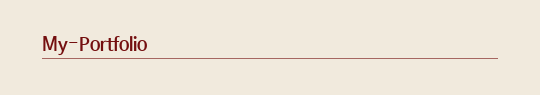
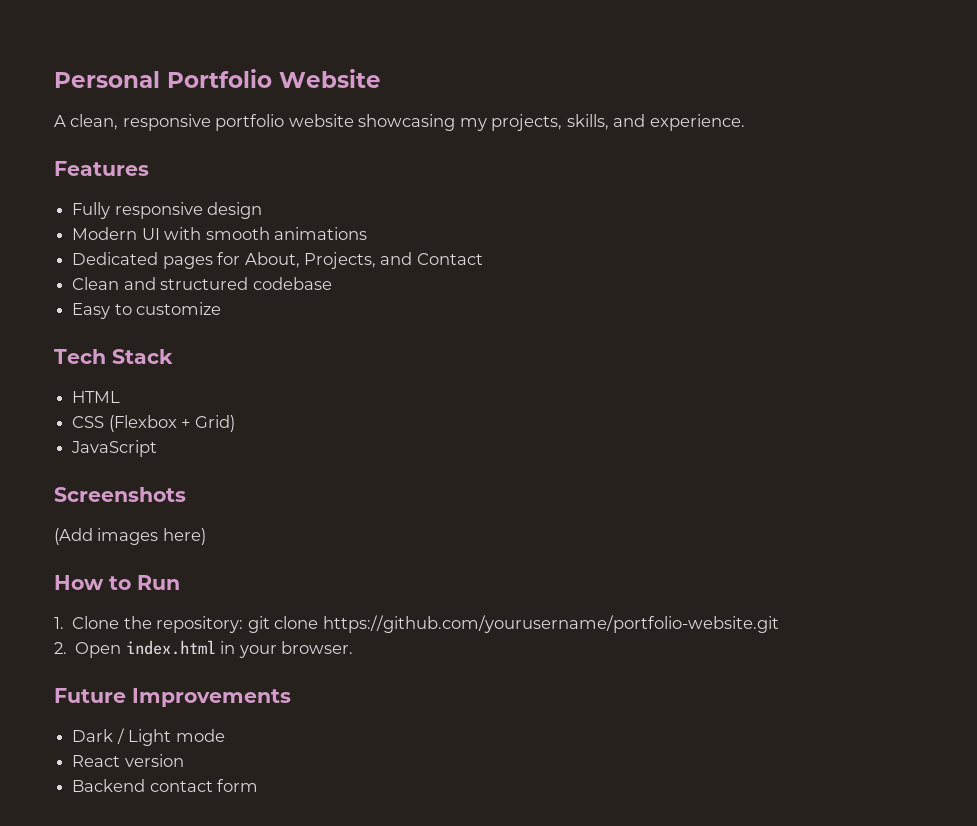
[42,36,147,56] My-Portfolio -> [54,69,381,88] [54,114,745,131] [54,161,149,176] [72,202,263,219] [72,227,367,240] [72,252,483,269] [72,277,332,290] [72,302,222,319] [54,349,173,364] [72,391,121,403] [72,415,235,432] [71,440,158,457] [54,487,186,502] [54,528,206,545] [54,575,180,590] [54,615,779,633] [54,640,354,658] [54,688,291,707] [72,728,225,746] [72,754,184,767] [72,779,259,792] Personal Portfolio Website // A clean, responsive portfolio website showcasing my projects, skills, and experience. // Features // Fully responsive design // Modern UI with smooth animations // Dedicated pages for About, Projects, and Contact // Clean and structured codebase // Easy to customize // Tech Stack // HTML // CSS (Flexbox + Grid) // JavaScript // Screenshots // (Add images here) // How to Run // 1. Clone the repository: git clone https://github.com/yourusername/portfolio-website.git // 2. Open index.html in your browser. // Future Improvements // Dark / Light mode // React version // Backend contact form

